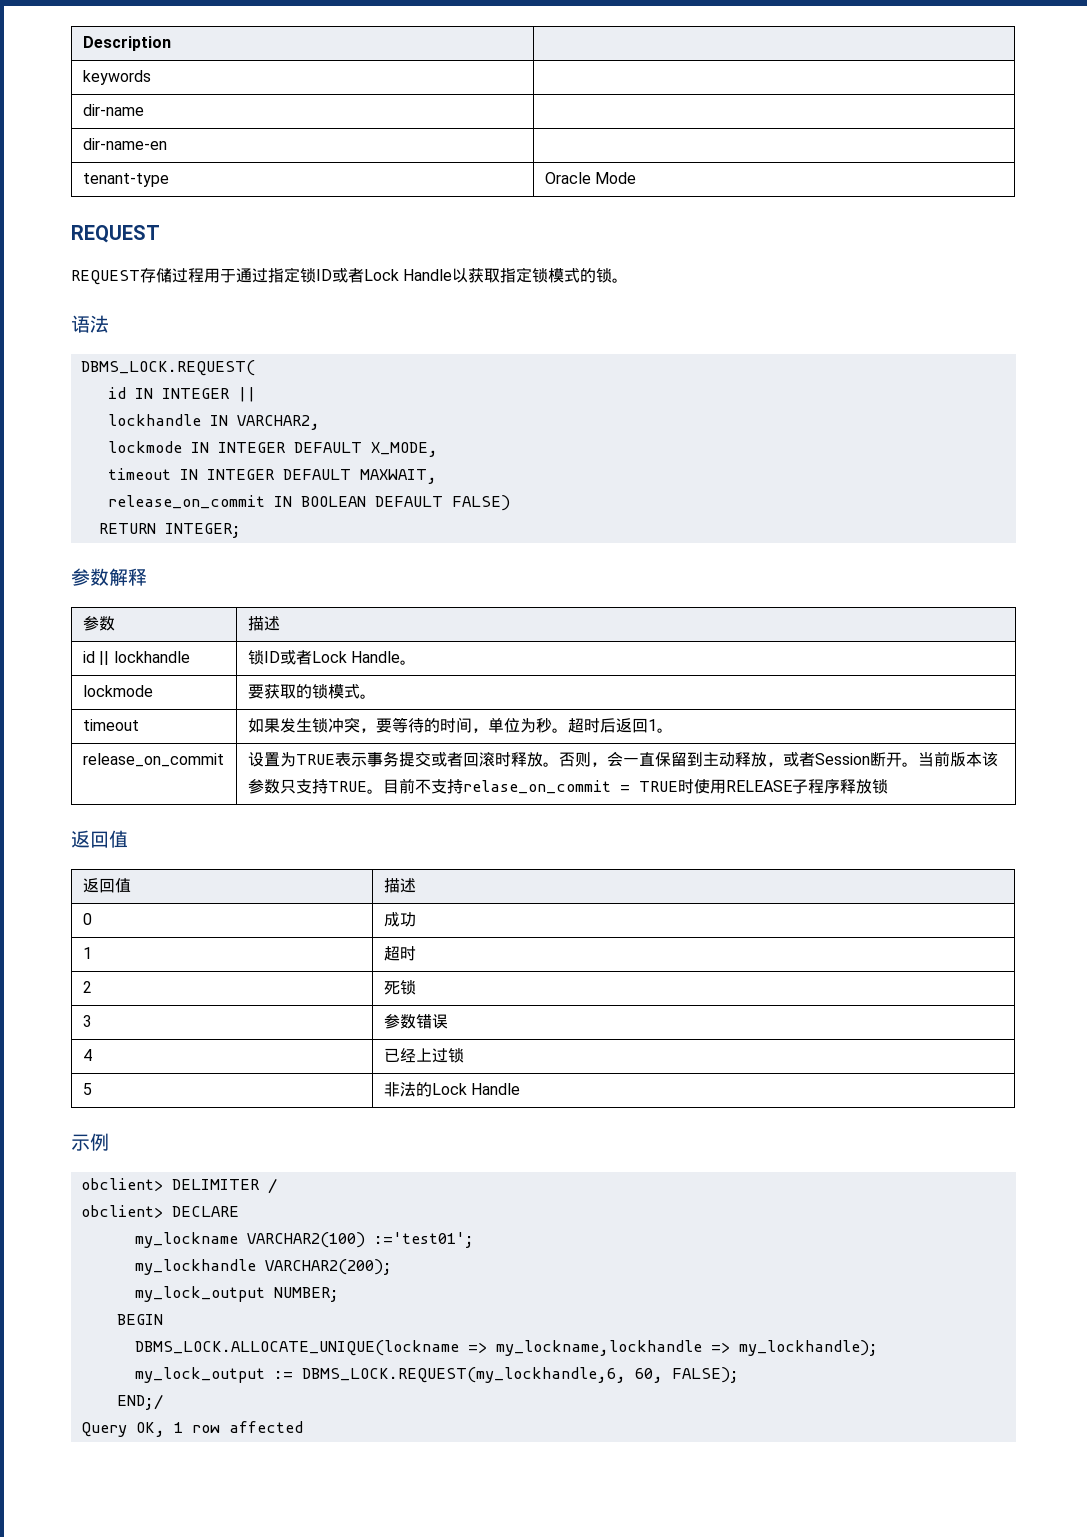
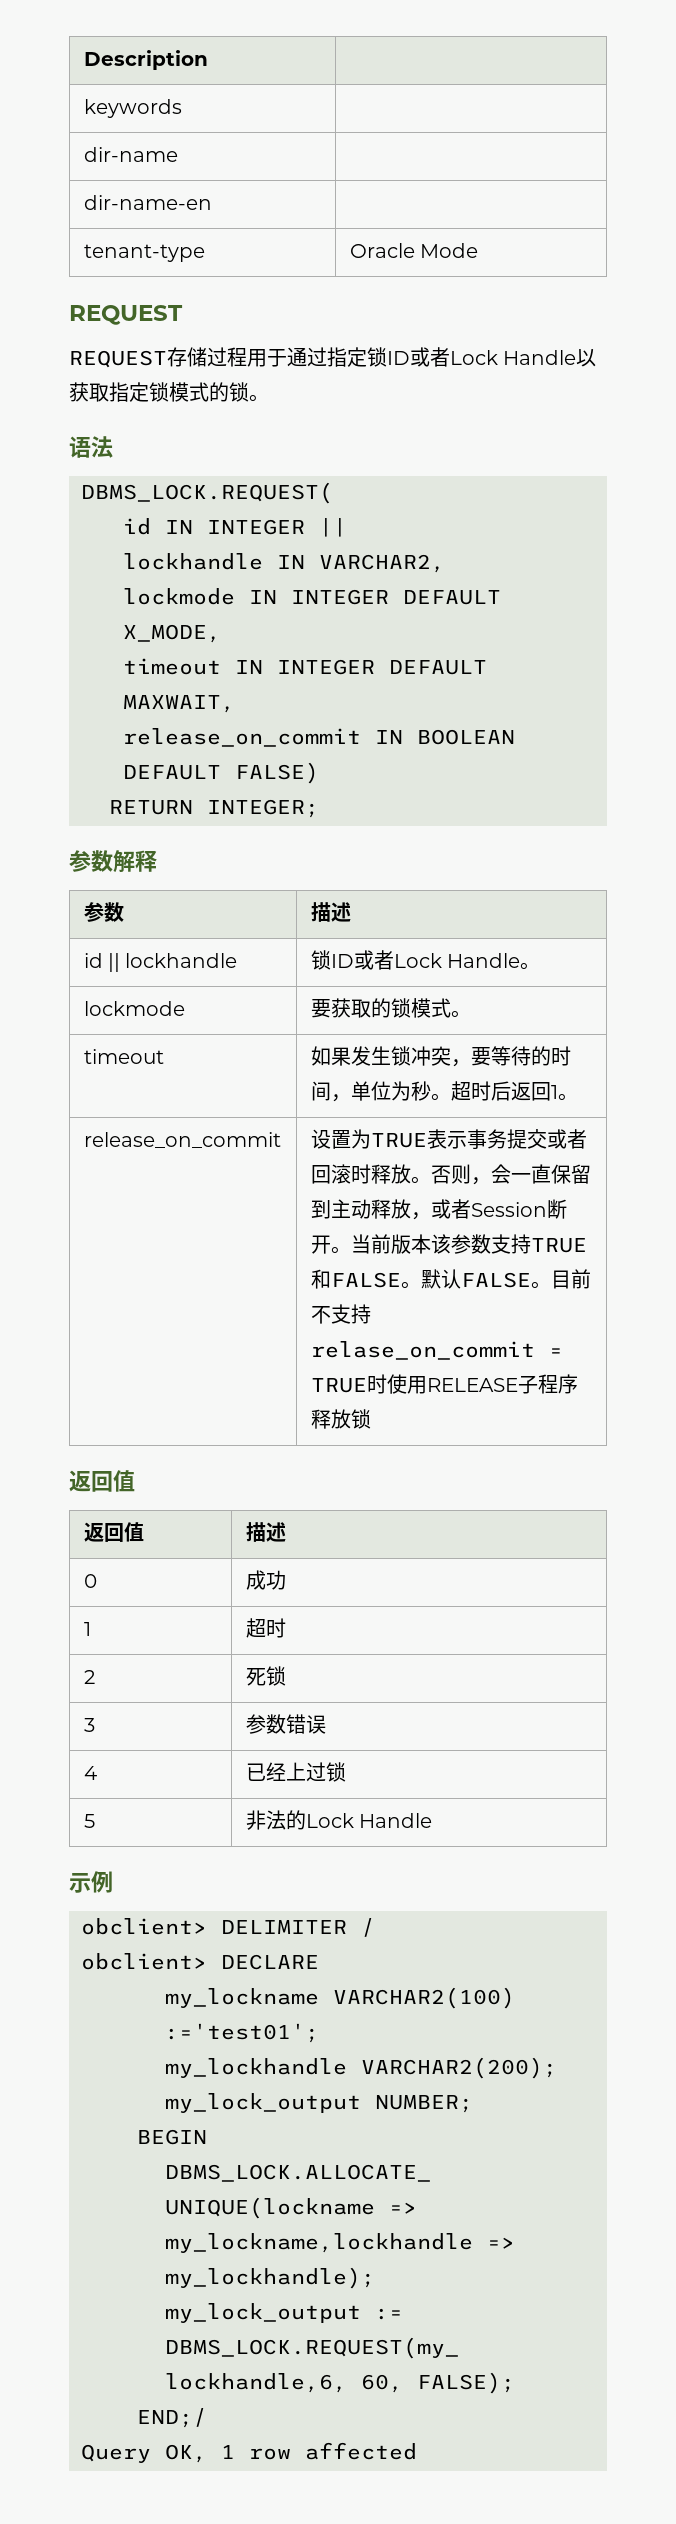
[279,779,296,794] 只 -> (491, 1244) none
(367, 786) none -> [310,1269,531,1289] 和FALSE。默认FALSE

